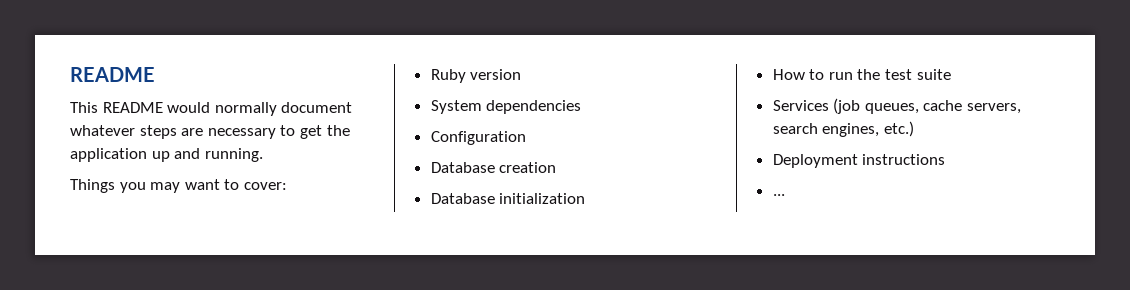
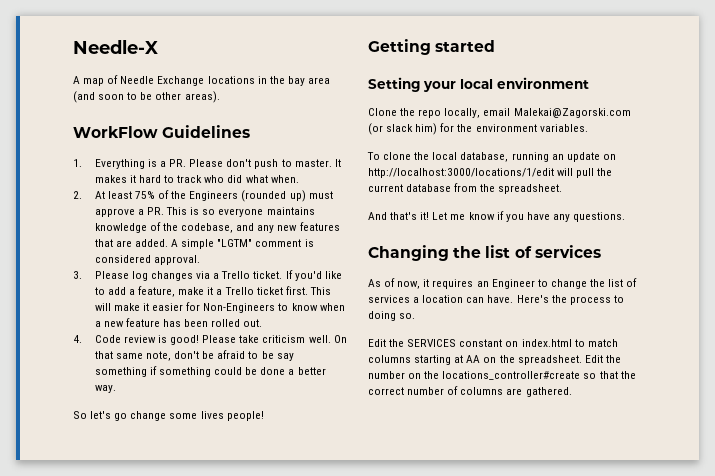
[70,67,155,82] [70,102,353,116] [70,125,350,139] [70,148,263,162] [70,179,287,193] [430,69,522,83] [430,100,582,114] [430,131,526,145] [430,162,557,173] [430,193,586,204] [772,69,951,80] [772,98,1022,114] [772,121,914,137] [772,154,946,168] [772,194,785,196] README // This README would normally document whatever steps are necessary to get the application up and running. // Things you may want to cover: // Ruby version // System dependencies // Configuration // Database creation // Database initialization // How to run the test suite // Services (job queues, cache servers, search engines, etc.) // Deployment instructions // ... -> [73,40,158,54] [73,75,330,86] [73,91,220,103] [73,125,251,138] [73,159,341,169] [94,175,299,183] [73,190,333,202] [94,207,315,217] [94,222,340,233] [94,239,314,249] [94,255,200,265] [73,270,342,281] [94,286,331,297] [94,302,345,313] [94,318,263,327] [73,335,347,345] [94,350,294,361] [94,366,326,377] [94,385,116,393] [73,411,264,421] [368,39,496,55] [368,77,589,92] [368,108,631,118] [368,123,588,135] [367,152,616,162] [368,168,613,178] [368,183,563,194] [368,211,626,222] [368,245,601,261] [368,278,638,289] [368,295,624,305] [368,311,416,321] [368,339,618,347] [368,355,621,365] [368,371,636,380] [368,386,572,397] Needle-X // A map of Needle Exchange locations in the bay area (and soon to be other areas). // WorkFlow Guidelines // 1. Everything is a PR. Please don't push to master. It makes it hard to track who did what when. // 2. At least 75% of the Engineers (rounded up) must approve a PR. This is so everyone maintains knowledge of the codebase, and any new features that are added. A simple "LGTM" comment is considered approval. // 3. Please log changes via a Trello ticket. If you'd like to add a feature, make it a Trello ticket first. This will make it easier for Non-Engineers to know when a new feature has been rolled out. // 4. Code review is good! Please take criticism well. On that same note, don't be afraid to be say something if something could be done a better way. // So let's go change some lives people! // Getting started // Setting your local environment // Clone the repo locally, email Malekai@Zagorski.com (or slack him) for the environment variables. // To clone the local database, running an update on http://localhost:3000/locations/1/edit will pull the current database from the spreadsheet. // And that's it! Let me know if you have any questions. // Changing the list of services // As of now, it requires an Engineer to change the list of services a location can have. Here's the process to doing so. // Edit the SERVICES constant on index.html to match columns starting at AA on the spreadsheet. Edit the number on the locations_controller#create so that the correct number of columns are gathered.

